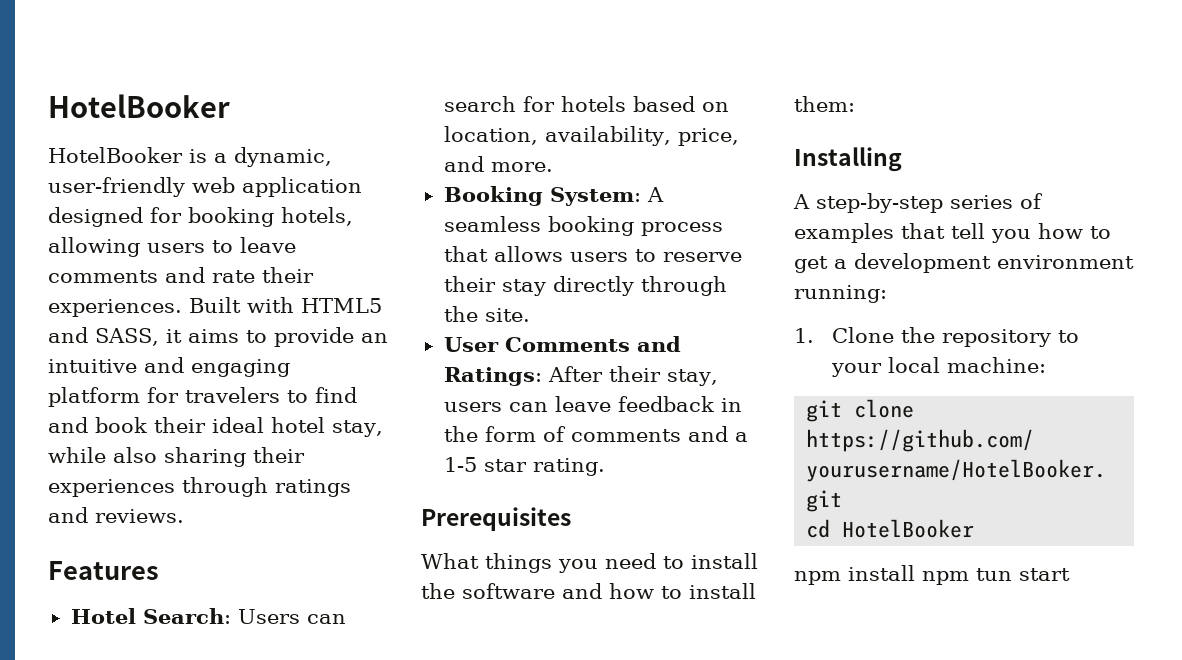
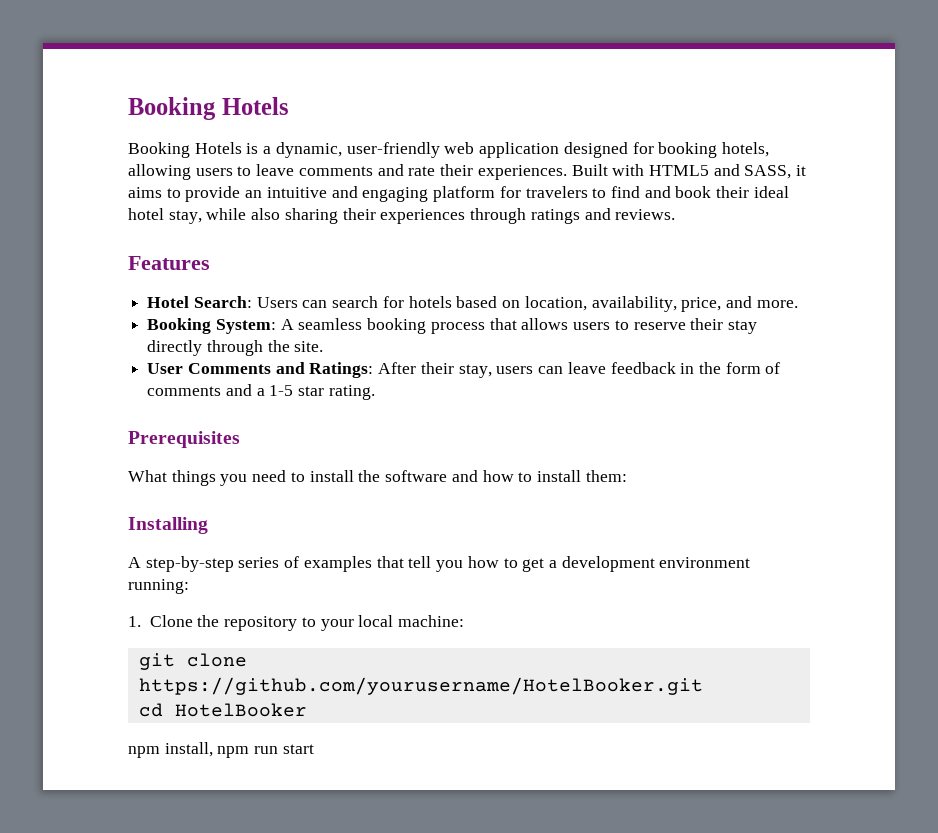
[48,94,230,118] [48,147,183,163] HotelBooker // HotelBooker -> [128,97,289,120] [128,142,242,158] Booking Hotels // Booking Hotels
[848,565,1012,585] install npm tun -> [164,742,279,758] install, npm run

